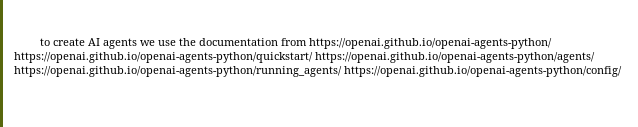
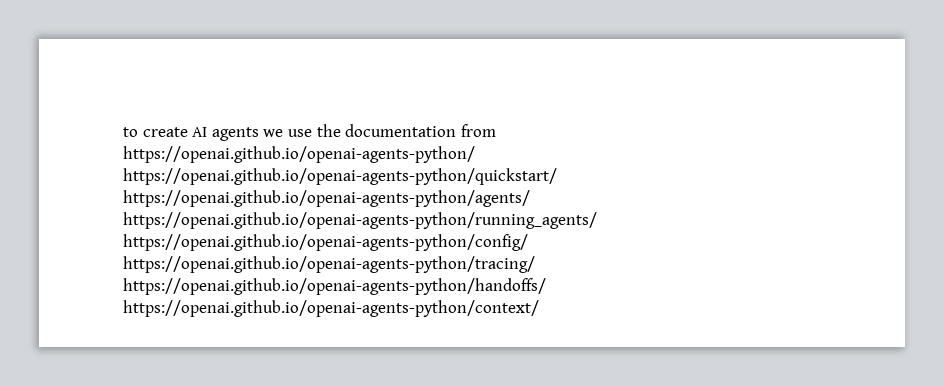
(622, 71) none -> [123,256,535,273] [123,278,546,295] [123,300,539,317] https://openai.github.io/openai-agents-python/tracing/ https://openai.github.io/openai-agents-python/handoffs/ https://openai.github.io/openai-agents-python/context/

